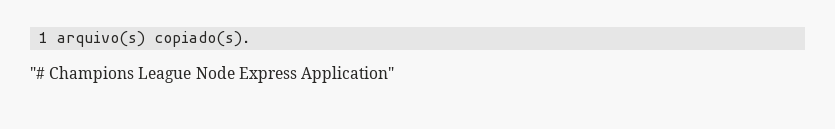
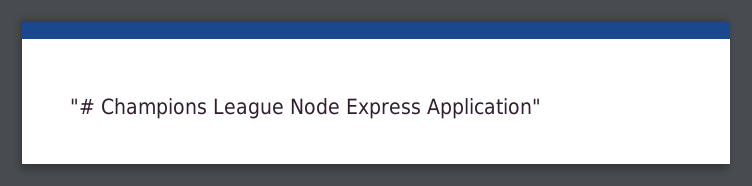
[39,31,251,47] 1 arquivo(s) copiado(s). // -> (70, 106) none

